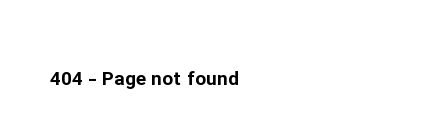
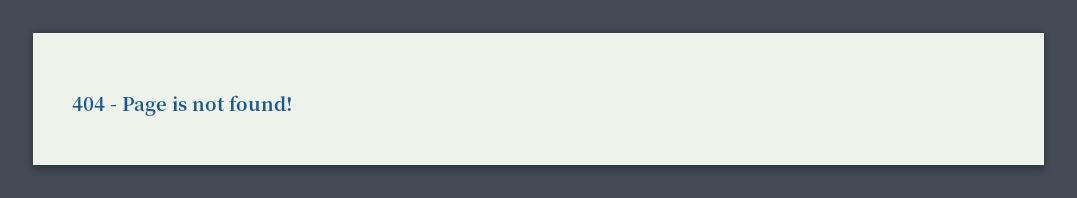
[151,71,239,85] not found -> [172,95,293,111] is not found!

